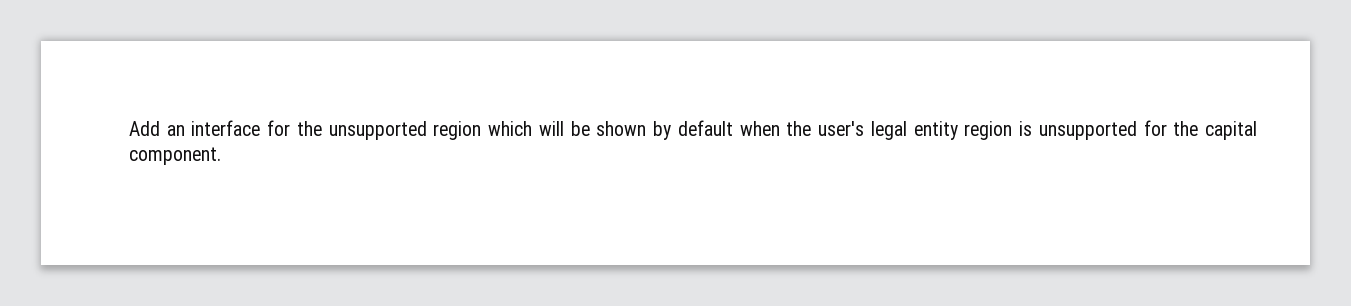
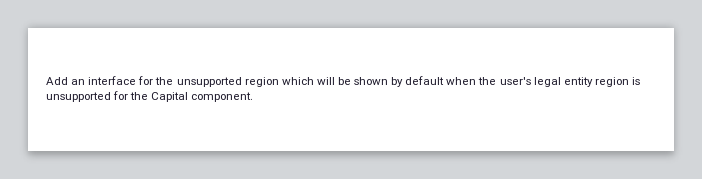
[1205,121,1257,140] capital -> [151,92,189,102] Capital

